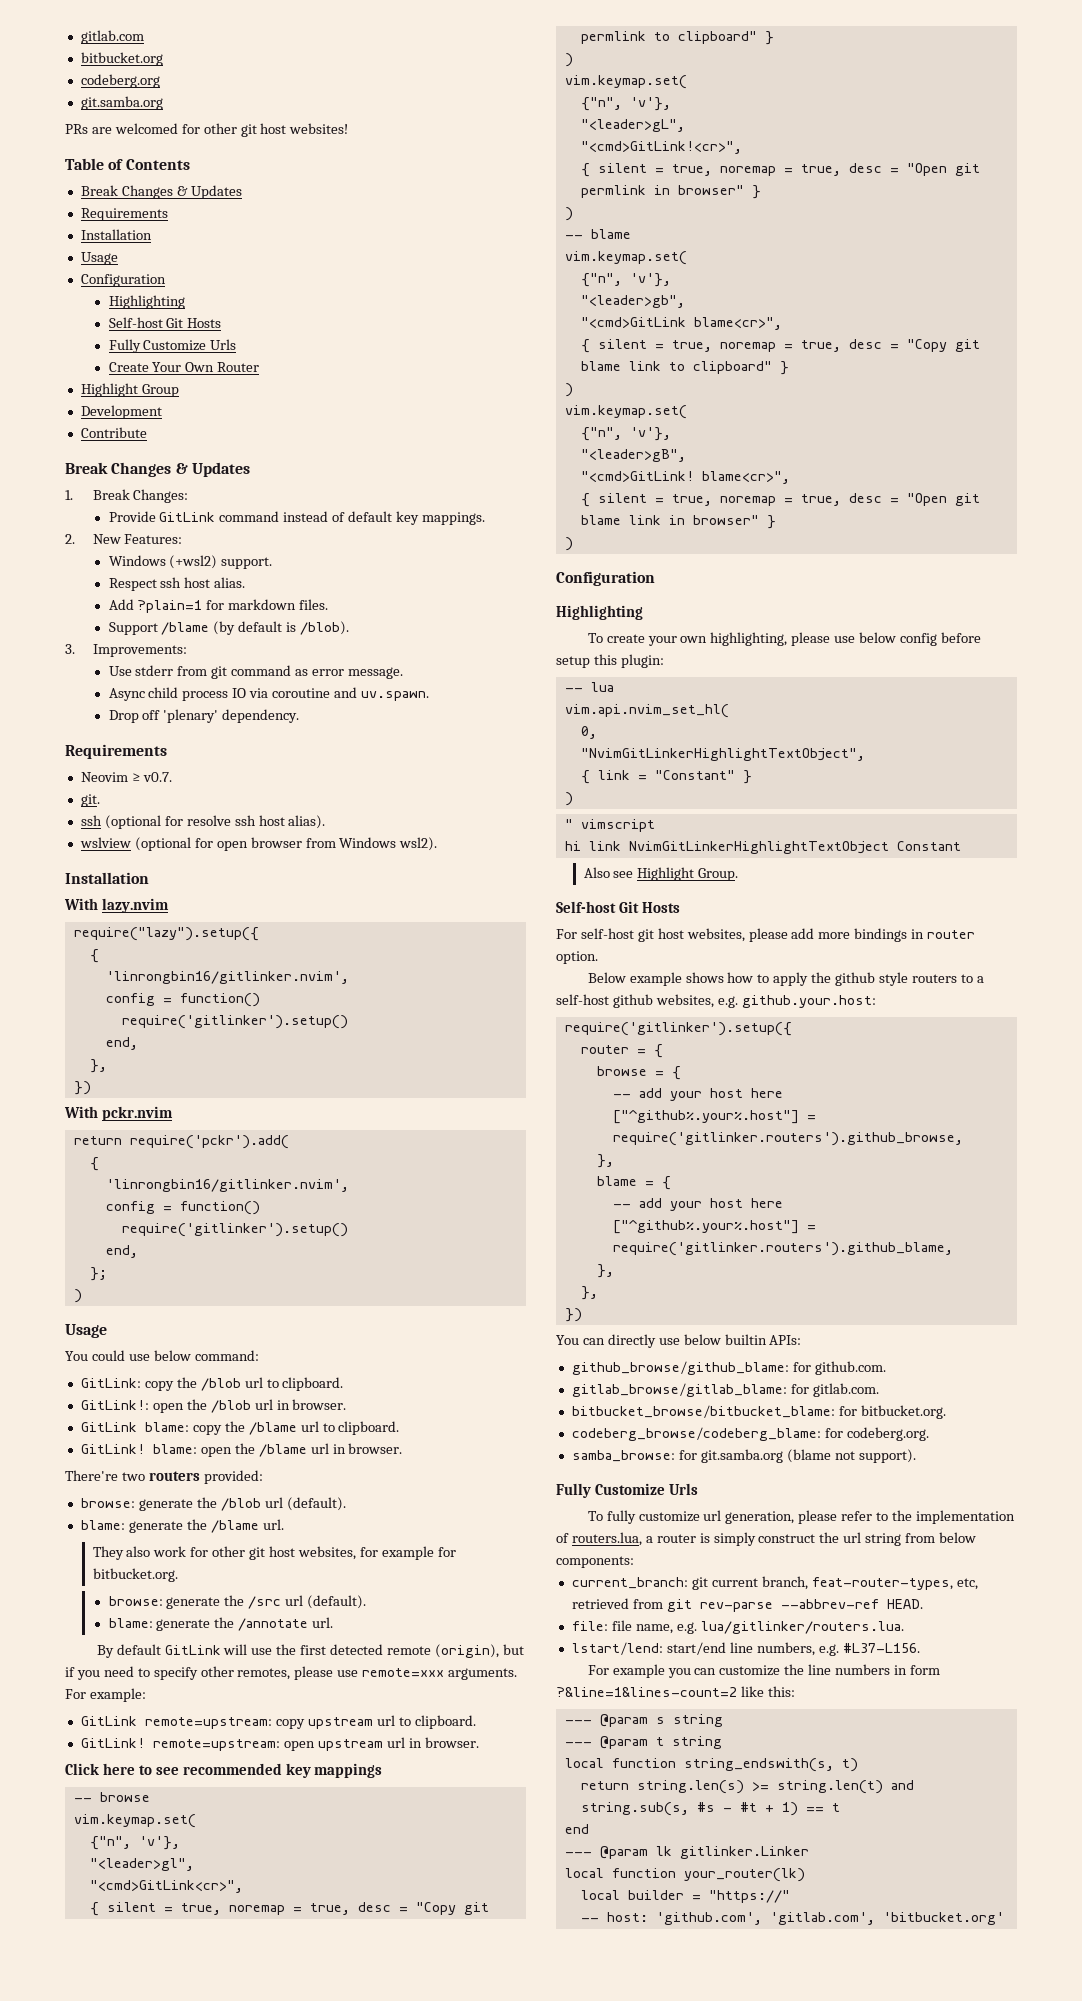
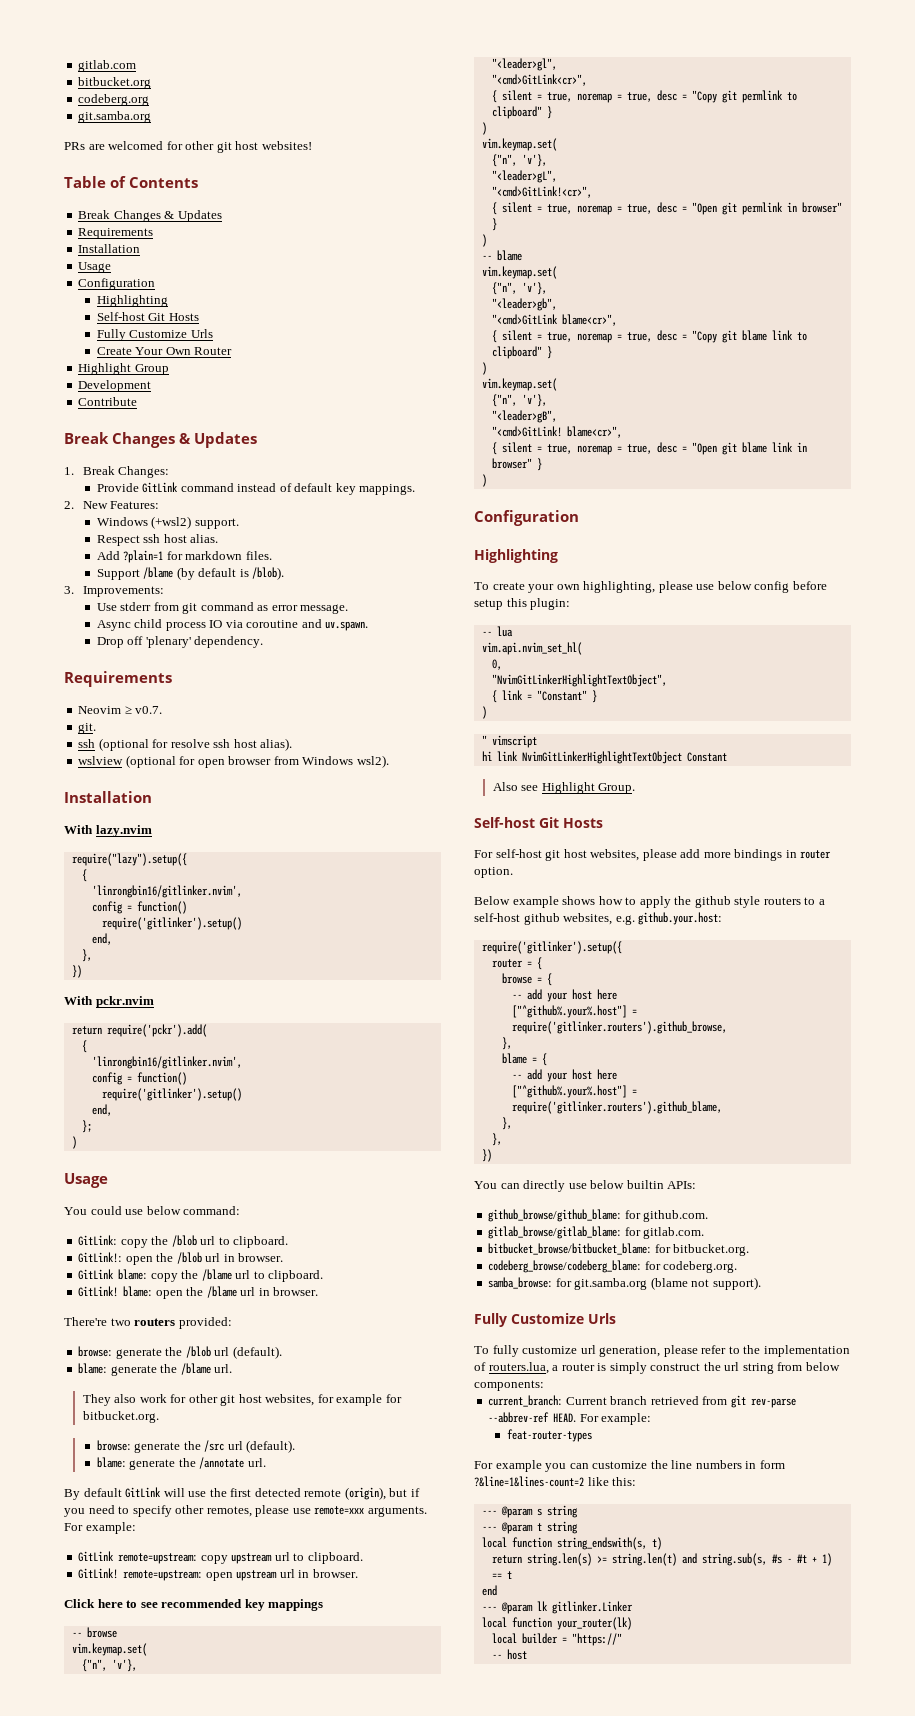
[691,1576,978,1590] git current branch, feat-router-types, etc, -> [565,1396,648,1405] Current branch
[571,1620,904,1634] [571,1642,920,1656] // file: file name, e.g. lua/gitlinker/routers.lua. // lstart/lend: start/end line numbers, e.g. #L37-L156. -> [579,1413,652,1425] [506,1429,592,1442] For example: // feat-router-types
[606,1912,1004,1925] host: 'github.com', 'gitlab.com', 'bitbucket.org' -> [506,1649,527,1660] host

